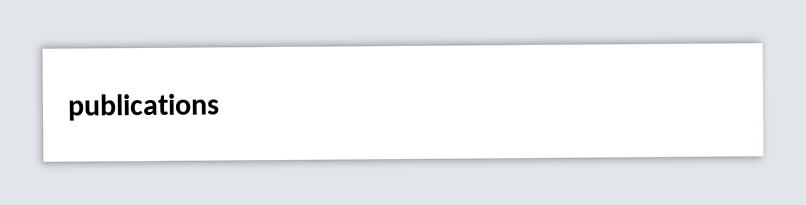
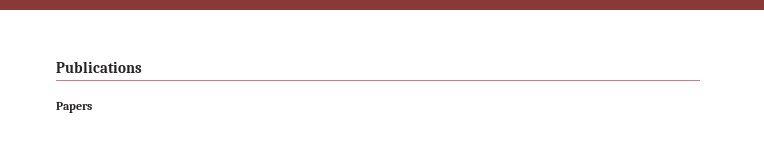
[67,93,220,121] publications -> [56,61,142,73] [56,102,92,113] Publications // Papers

